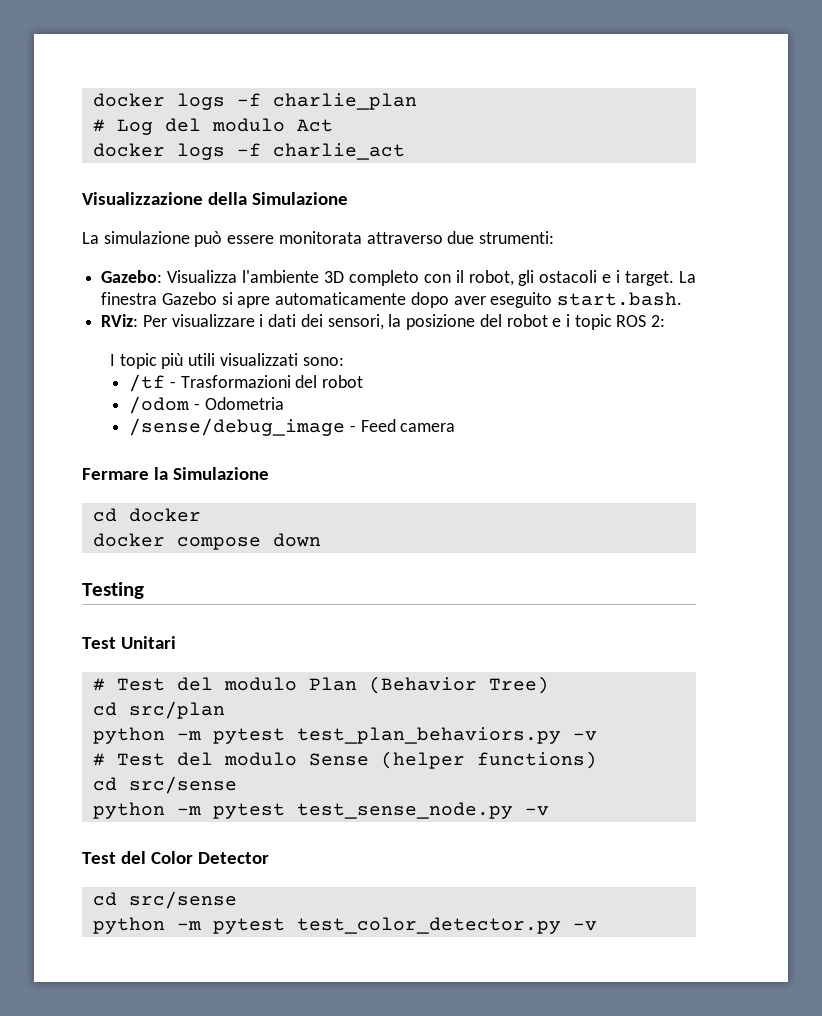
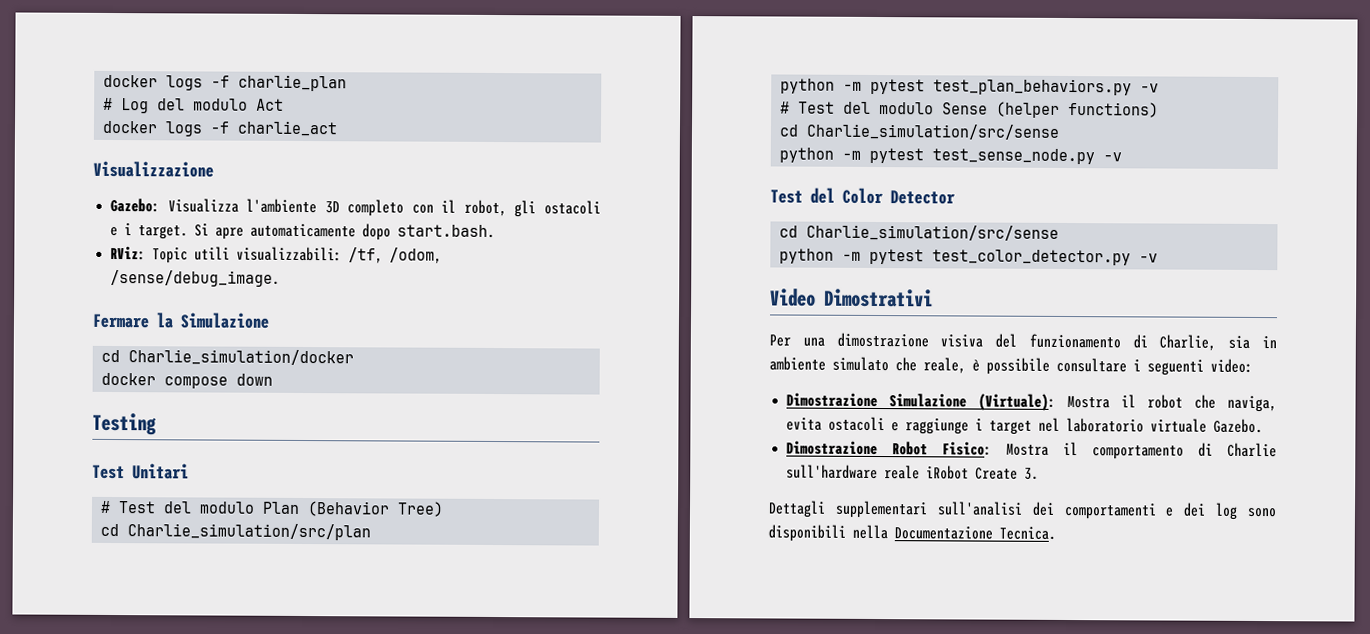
[208,192,349,205] [82,231,555,247] della Simulazione // La simulazione può essere monitorata attraverso due strumenti: -> (214, 169) none
[679,271,696,283] [101,292,233,305] La finestra Gazebo si -> [194,223,210,237] Si
[453,292,553,308] aver eseguito -> (392, 232) none
[142,314,666,330] [109,353,344,369] [129,374,364,392] [129,396,284,414] [129,418,456,436] Per visualizzare i dati dei sensori, la posizione del robot e i topic ROS 2: // I topic più utili visualizzati sono: // /tf - Trasformazioni del robot // /odom - Odometria // /sense/debug_image - Feed camera -> [152,246,443,264] [110,269,281,287] Topic utili visualizzabili: /tf, /odom, /sense/debug_image.
[128,508,201,522] docker -> [128,349,355,366] Charlie_simulation/docker
[128,701,225,719] src/plan -> [127,523,372,541] Charlie_simulation/src/plan
[128,776,237,794] src/sense -> [806,123,1061,140] Charlie_simulation/src/sense
[128,891,237,909] src/sense -> [806,224,1060,241] Charlie_simulation/src/sense
(597, 926) none -> [770,288,933,308] [769,332,1277,351] [769,356,1253,376] [786,392,1277,413] [786,416,1264,435] [786,440,1277,460] [786,464,1040,480] [768,500,1277,520] [768,524,1056,542] // Video Dimostrativi // Per una dimostrazione visiva del funzionamento di Charlie, sia in ambiente simulato che reale, è possibile consultare i seguenti video: // Dimostrazione Simulazione (Virtuale): Mostra il robot che naviga, evita ostacoli e raggiunge i target nel laboratorio virtuale Gazebo. // Dimostrazione Robot Fisico: Mostra il comportamento di Charlie sull'hardware reale iRobot Create 3. // Dettagli supplementari sull'analisi dei comportamenti e dei log sono disponibili nella Documentazione Tecnica.

